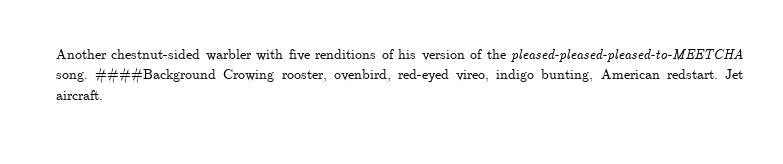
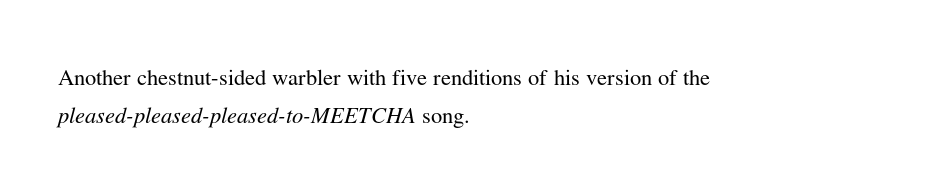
[95,67,743,85] [56,90,103,100] ####Background Crowing rooster, ovenbird, red-eyed vireo, indigo bunting, American redstart. Jet aircraft. -> (471, 120) none

